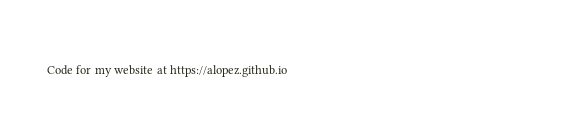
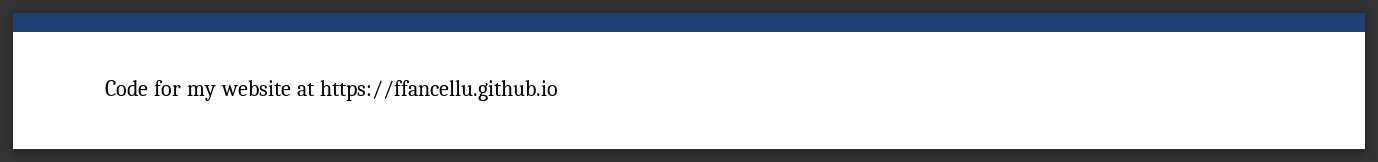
[169,65,287,77] https://alopez.github.io -> [319,80,558,101] https://ffancellu.github.io

